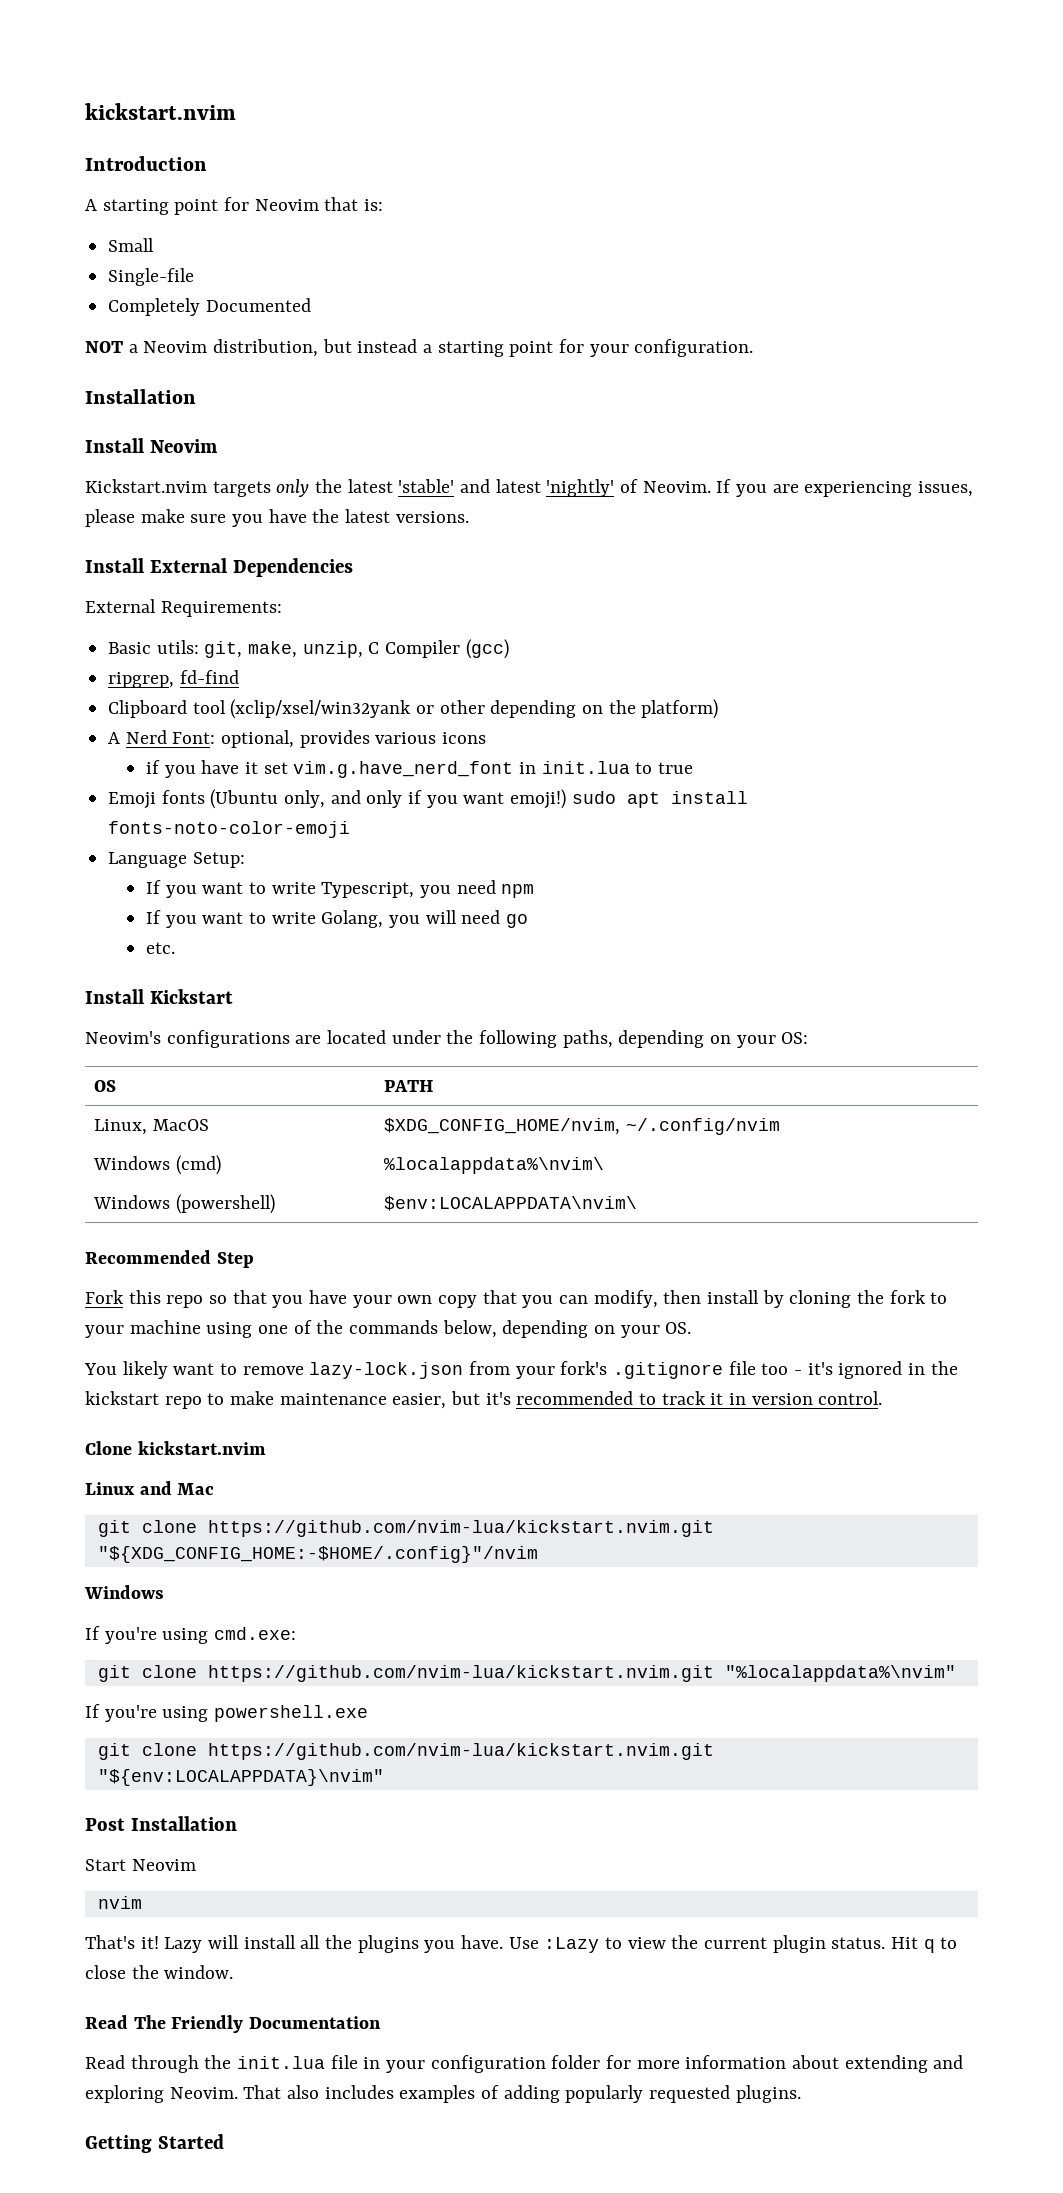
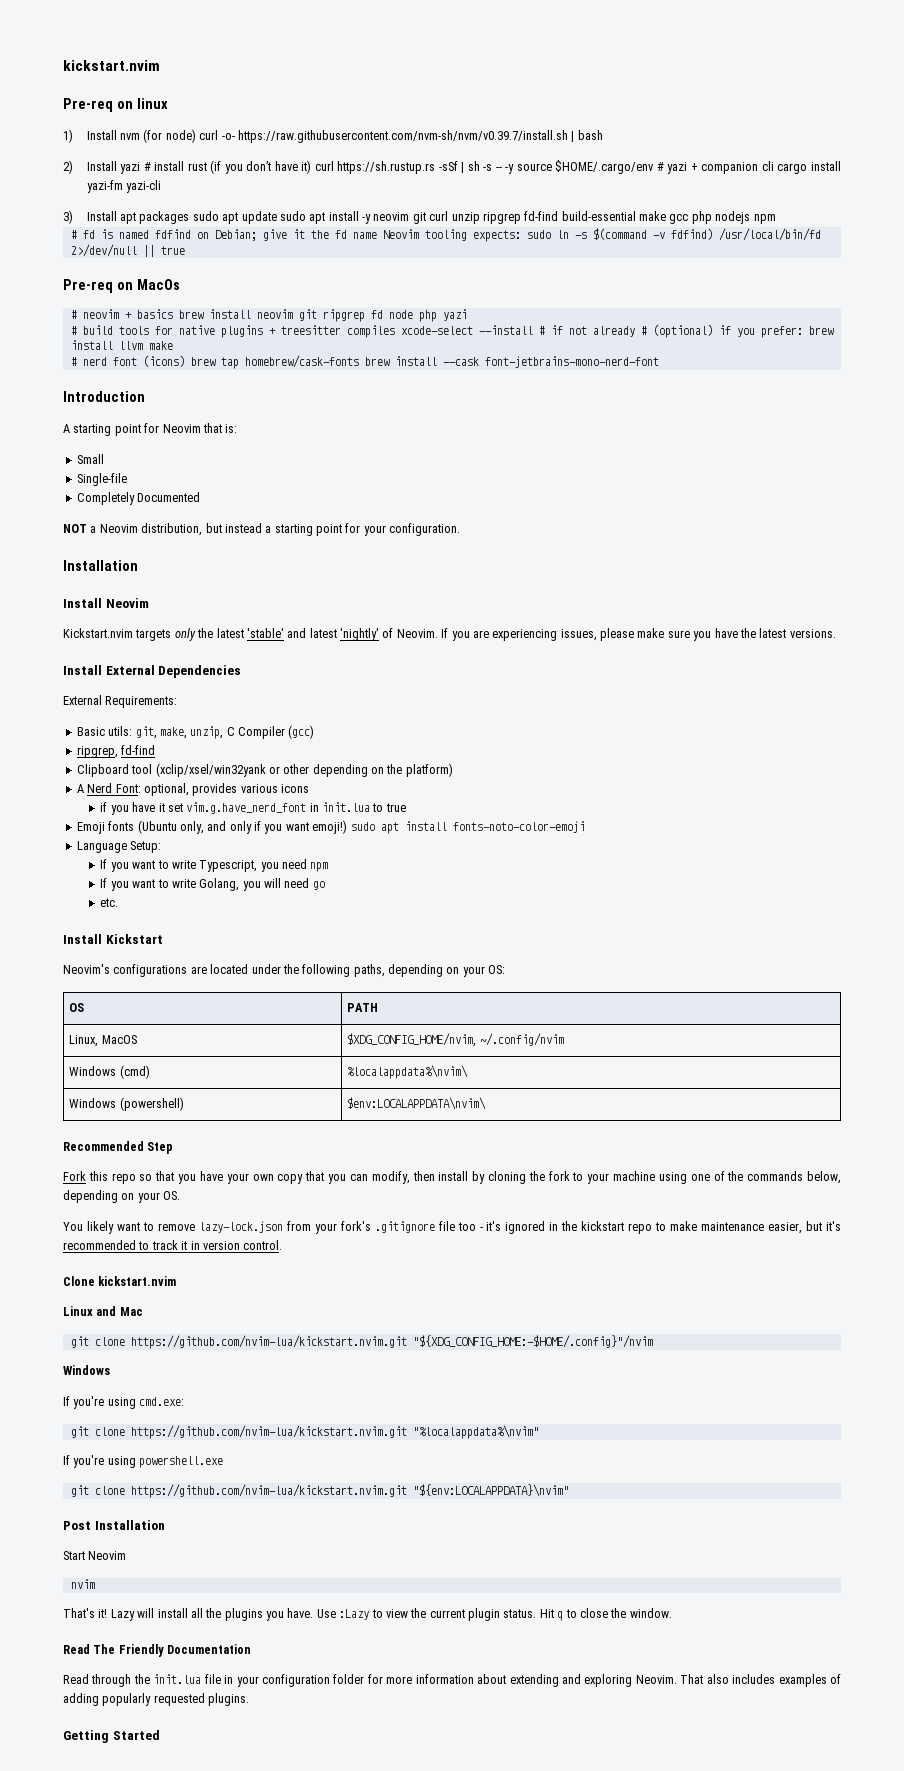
[85,103,236,120] kickstart.nvim -> [63,60,160,71] [63,98,168,112] [63,129,603,143] [63,160,841,174] [86,180,162,193] [63,210,776,224] [70,228,821,242] [70,244,185,257] [63,279,180,293] [70,309,467,322] [70,324,834,338] [70,340,173,350] [70,355,659,369] kickstart.nvim // Pre-req on linux // 1) Install nvm (for node) curl -o- https://raw.githubusercontent.com/nvm-sh/nvm/v0.39.7/install.sh | bash // 2) Install yazi # install rust (if you don’t have it) curl https://sh.rustup.rs -sSf | sh -s -- -y source $HOME/.cargo/env # yazi + companion cli cargo install yazi-fm yazi-cli // 3) Install apt packages sudo apt update sudo apt install -y neovim git curl unzip ripgrep fd-find build-essential make gcc php nodejs npm // # fd is named fdfind on Debian; give it the fd name Neovim tooling expects: sudo ln -s $(command -v fdfind) /usr/local/bin/fd 2>/dev/null || true // Pre-req on MacOs // # neovim + basics brew install neovim git ripgrep fd node php yazi // # build tools for native plugins + treesitter compiles xcode-select --install # if not already # (optional) if you prefer: brew install llvm make // # nerd font (icons) brew tap homebrew/cask-fonts brew install --cask font-jetbrains-mono-nerd-font

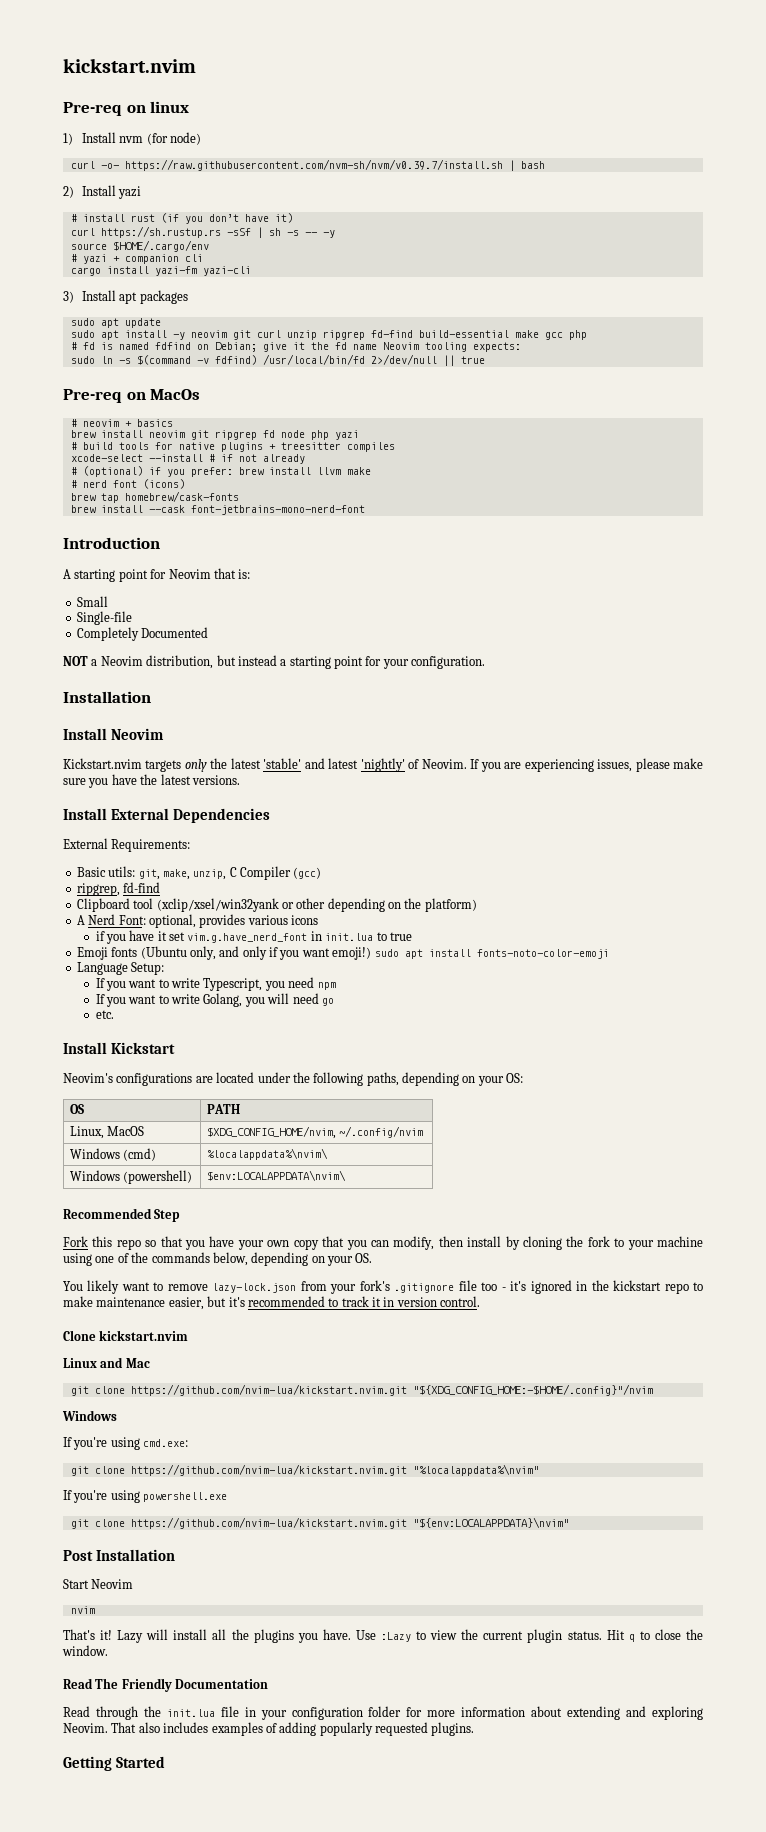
(196, 136) none -> (201, 138) //
(141, 168) none -> (142, 192) //
(312, 167) none -> (293, 218) //
(515, 169) none -> (335, 234) //
(655, 167) none -> (209, 246) //
(774, 166) none -> (203, 258) //
(190, 217) none -> (188, 297) //
(277, 217) none -> (161, 323) //
[715,211,776,224] nodejs npm -> (587, 335) none
(521, 236) none -> (521, 347) //
(173, 314) none -> (173, 423) //
(395, 331) none -> (395, 447) //
(635, 331) none -> (305, 459) //
(185, 361) none -> (185, 484) //
(359, 361) none -> (239, 496) //

